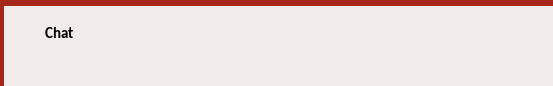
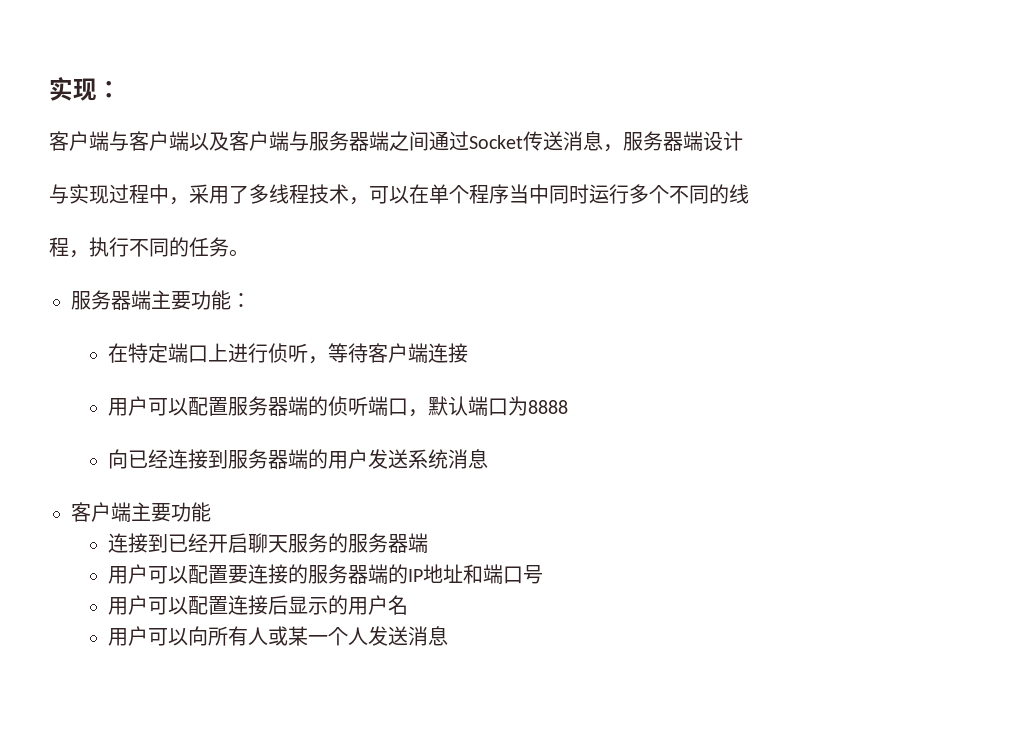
[45,27,73,38] Chat -> [49,77,121,101] [49,131,743,152] [49,184,749,205] [49,237,249,258] [71,290,251,310] [108,343,469,364] [108,396,569,417] [108,449,489,469] [71,502,211,522] [108,533,429,553] [108,564,544,584] [108,595,409,615] [108,626,449,646] 实现： // 客户端与客户端以及客户端与服务器端之间通过Socket传送消息，服务器端设计 // 与实现过程中，采用了多线程技术，可以在单个程序当中同时运行多个不同的线 // 程，执行不同的任务。 // 服务器端主要功能： // 在特定端口上进行侦听，等待客户端连接 // 用户可以配置服务器端的侦听端口，默认端口为8888 // 向已经连接到服务器端的用户发送系统消息 // 客户端主要功能 // 连接到已经开启聊天服务的服务器端 // 用户可以配置要连接的服务器端的IP地址和端口号 // 用户可以配置连接后显示的用户名 // 用户可以向所有人或某一个人发送消息

